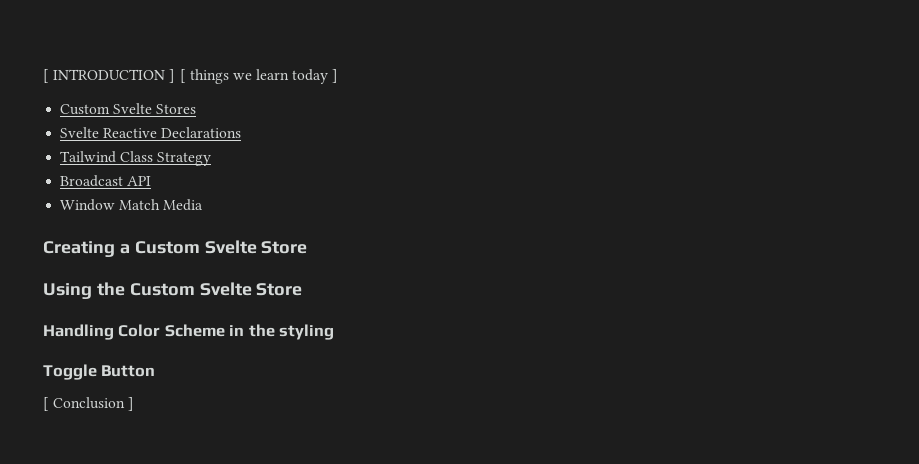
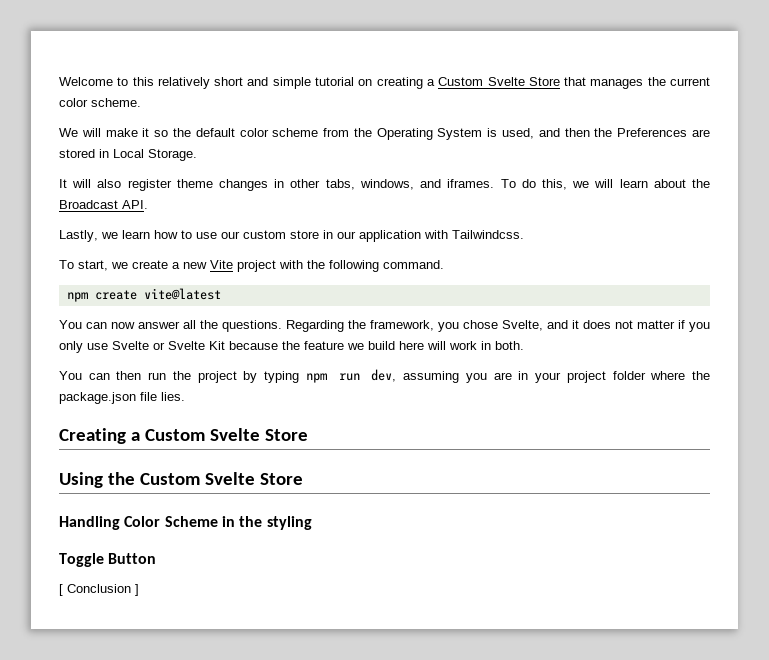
[43,69,339,84] [60,103,197,115] [60,127,242,138] [60,151,212,166] [60,175,152,187] [60,199,204,211] [ INTRODUCTION ] [ things we learn today ] // Custom Svelte Stores // Svelte Reactive Declarations // Tailwind Class Strategy // Broadcast API // Window Match Media -> [59,77,710,89] [59,98,141,107] [59,128,710,140] [59,149,197,161] [59,179,711,191] [59,200,148,209] [59,230,524,242] [59,260,444,272] [66,288,221,302] [59,320,710,332] [59,341,524,353] [59,369,711,383] [59,392,185,404] Welcome to this relatively short and simple tutorial on creating a Custom Svelte Store that manages the current color scheme. // We will make it so the default color scheme from the Operating System is used, and then the Preferences are stored in Local Storage. // It will also register theme changes in other tabs, windows, and iframes. To do this, we will learn about the Broadcast API. // Lastly, we learn how to use our custom store in our application with Tailwindcss. // To start, we create a new Vite project with the following command. // npm create vite@latest // You can now answer all the questions. Regarding the framework, you chose Svelte, and it does not matter if you only use Svelte or Svelte Kit because the feature we build here will work in both. // You can then run the project by typing npm run dev, assuming you are in your project folder where the package.json file lies.

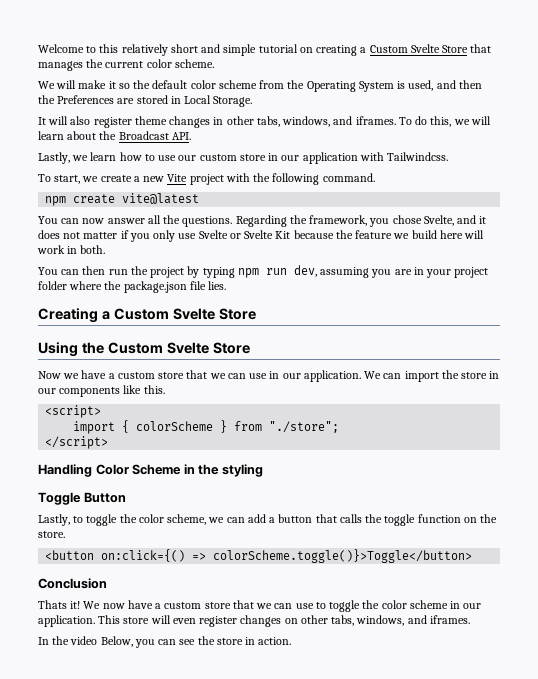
(303, 479) none -> [38,370,500,382] [38,385,165,397] [45,405,102,418] [73,420,340,434] [45,436,109,449] // Now we have a custom store that we can use in our application. We can import the store in our components like this. // <script> // import { colorScheme } from "./store"; // </script>
[59,584,139,596] [ Conclusion ] -> [38,514,498,526] [38,531,65,538] [45,549,473,563] [38,578,107,589] [38,600,482,612] [38,615,470,627] [38,636,292,648] Lastly, to toggle the color scheme, we can add a button that calls the toggle function on the store. // <button on:click={() => colorScheme.toggle()}>Toggle</button> // Conclusion // Thats it! We now have a custom store that we can use to toggle the color scheme in our application. This store will even register changes on other tabs, windows, and iframes. // In the video Below, you can see the store in action.

